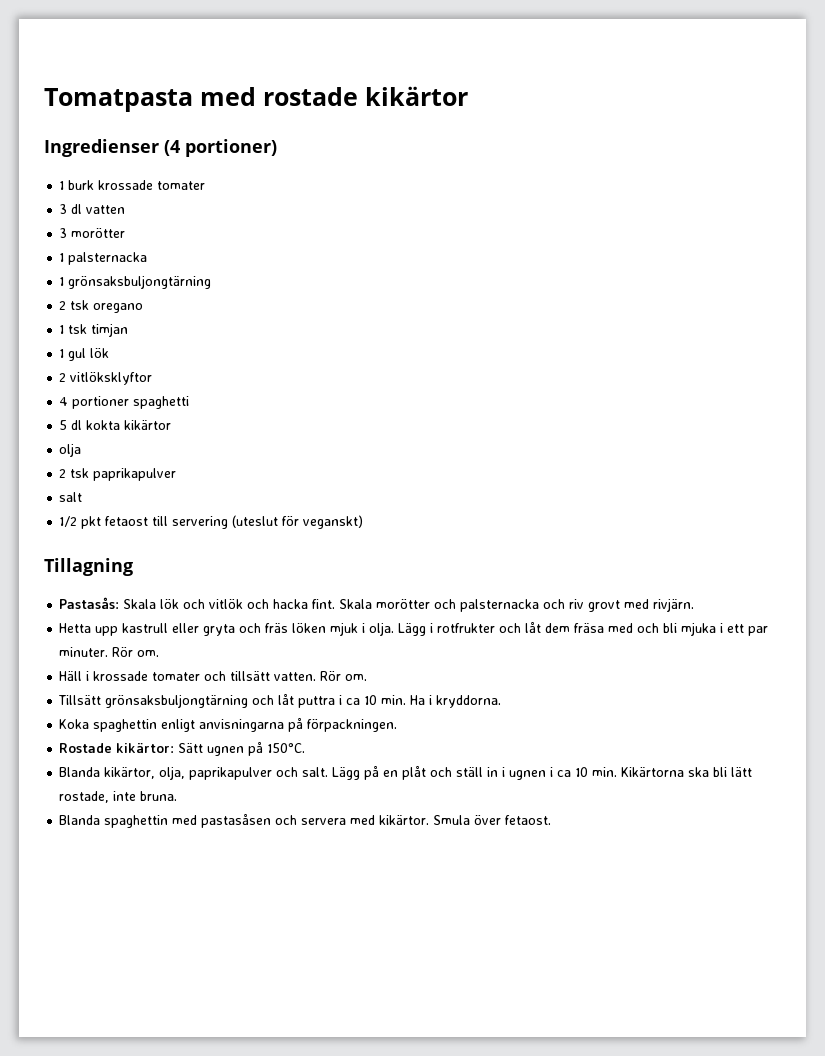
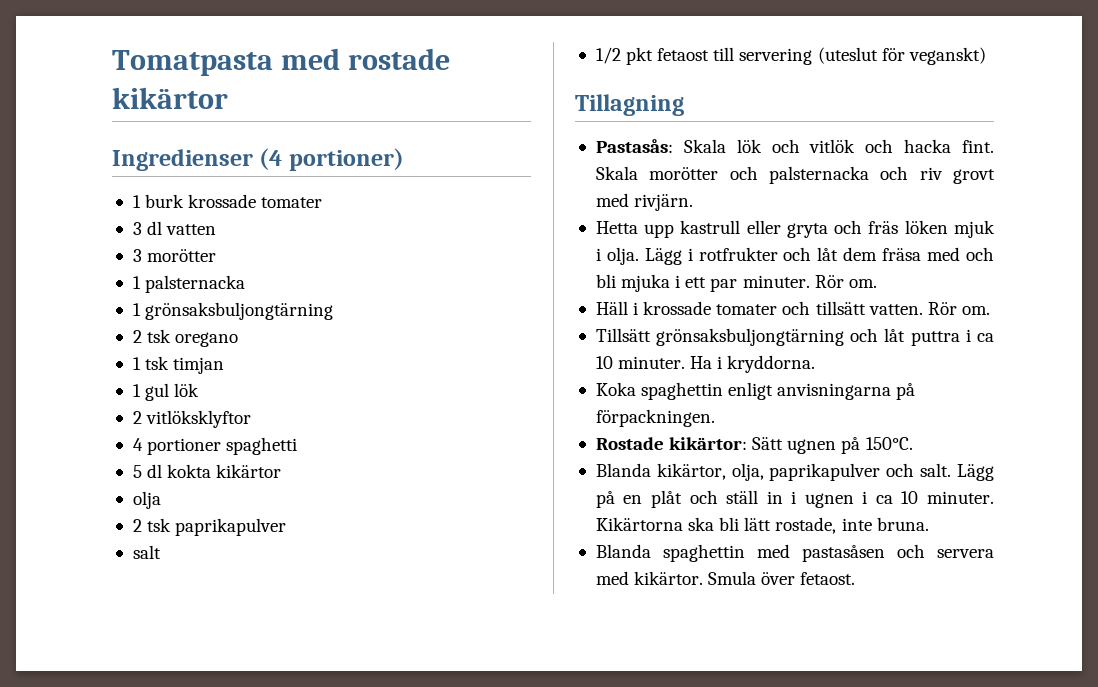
[381,695,407,705] min. -> [618,356,686,369] minuter.
[592,767,618,777] min. -> [927,491,995,504] minuter.

